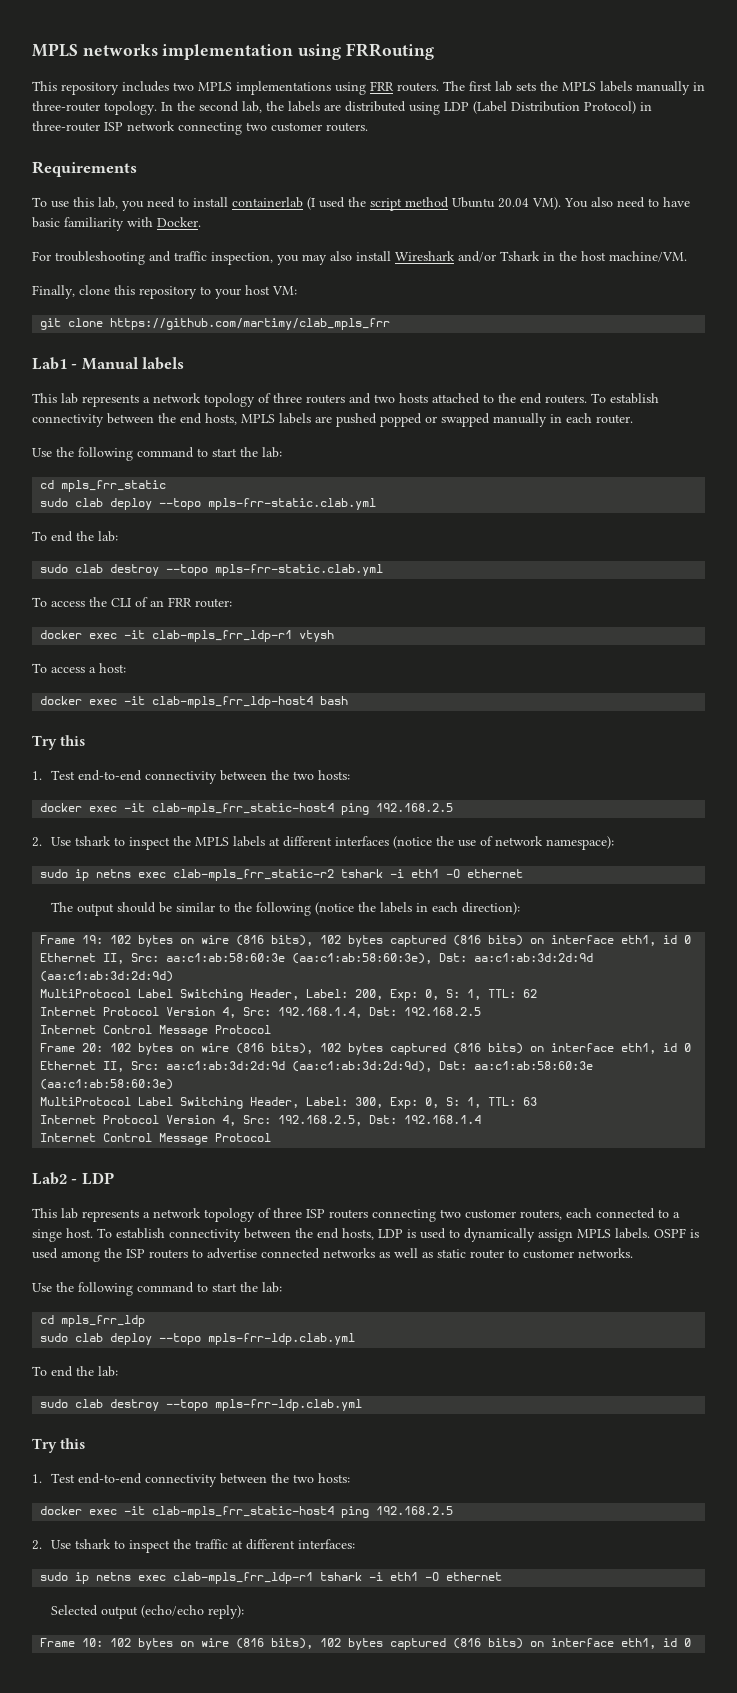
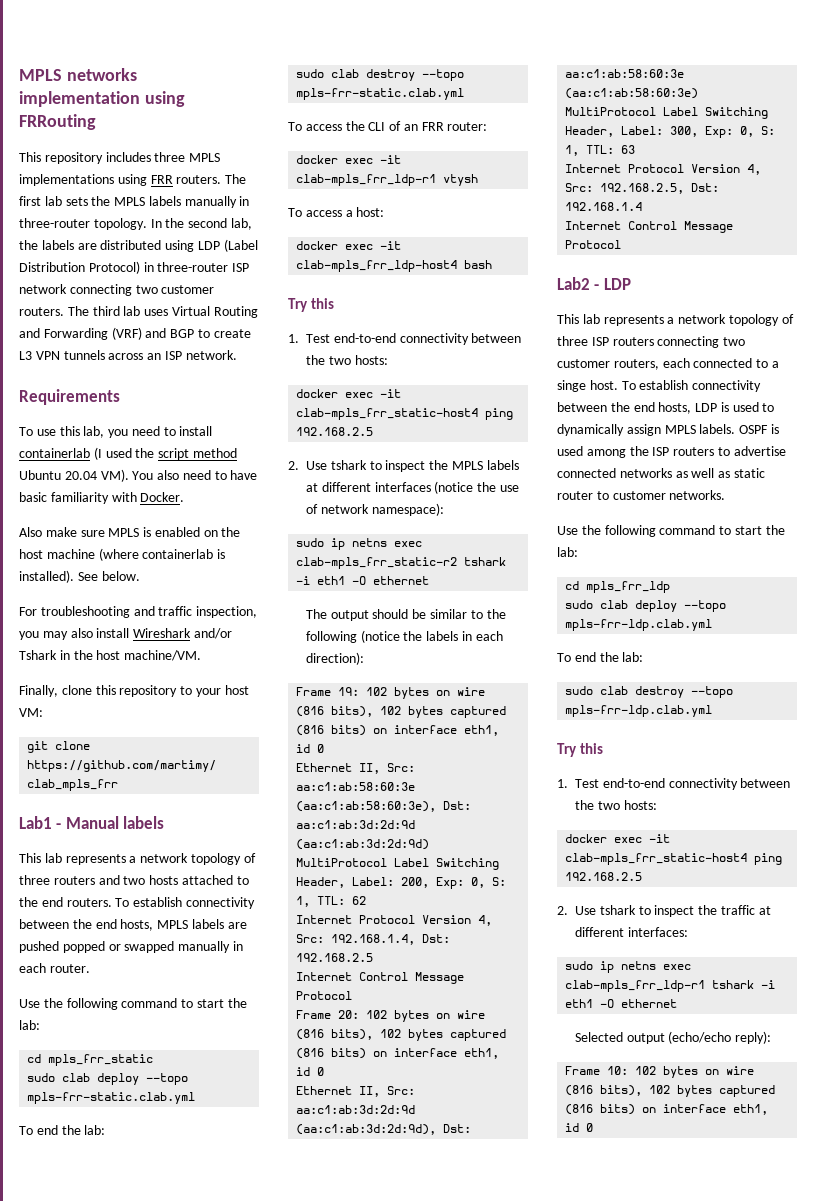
[173,82,194,91] two -> [154,152,186,162] three
(368, 127) none -> [67,306,258,318] [19,327,251,340] [19,350,237,360] The third lab uses Virtual Routing and Forwarding (VRF) and BGP to create L3 VPN tunnels across an ISP network.
(201, 222) none -> [19,527,241,537] [19,548,226,561] [19,570,140,583] // Also make sure MPLS is enabled on the host machine (where containerlab is installed). See below.

